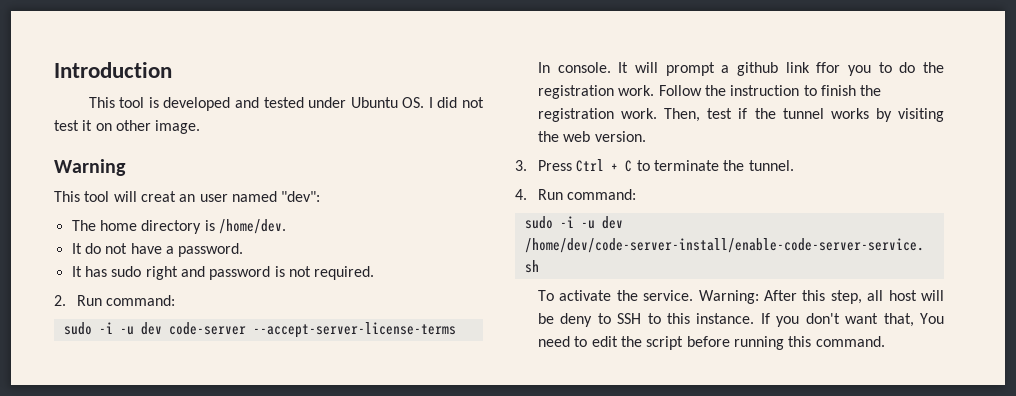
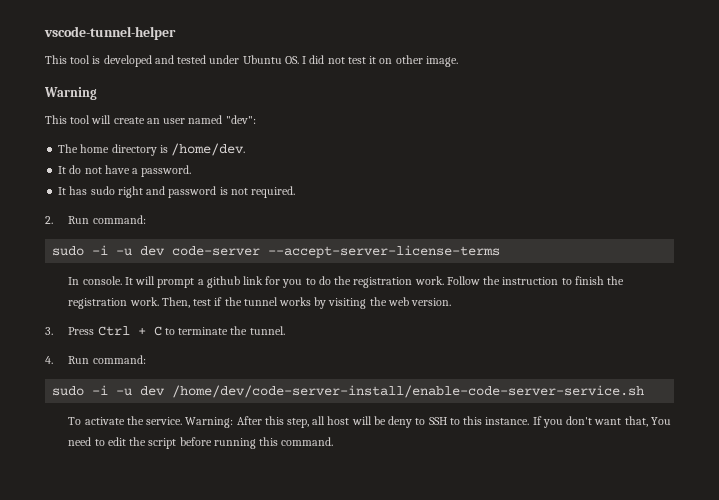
[54,62,172,78] Introduction -> [44,26,176,40] vscode-tunnel-helper
[140,191,176,202] creat -> [113,117,145,124] create
[816,62,841,73] ffor -> [265,276,281,285] for

